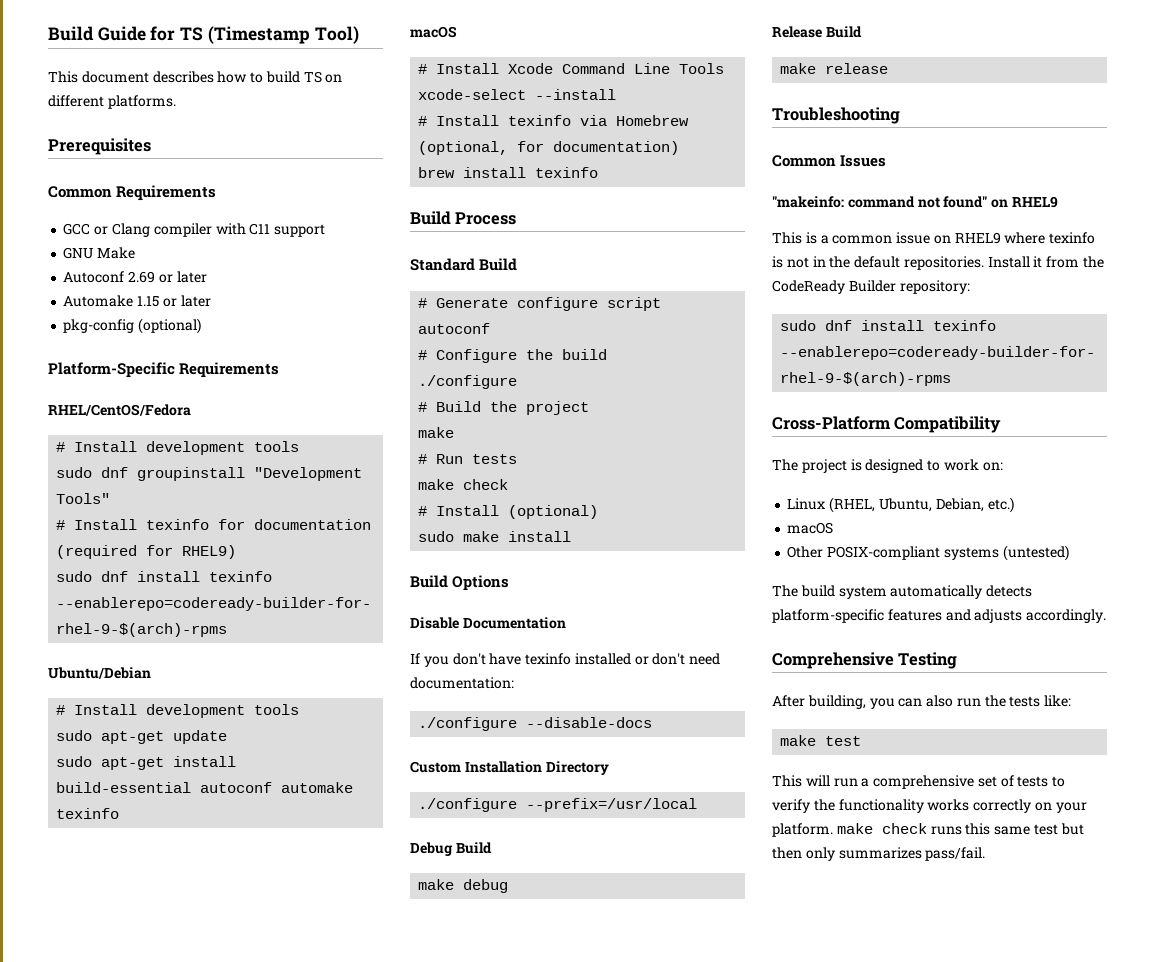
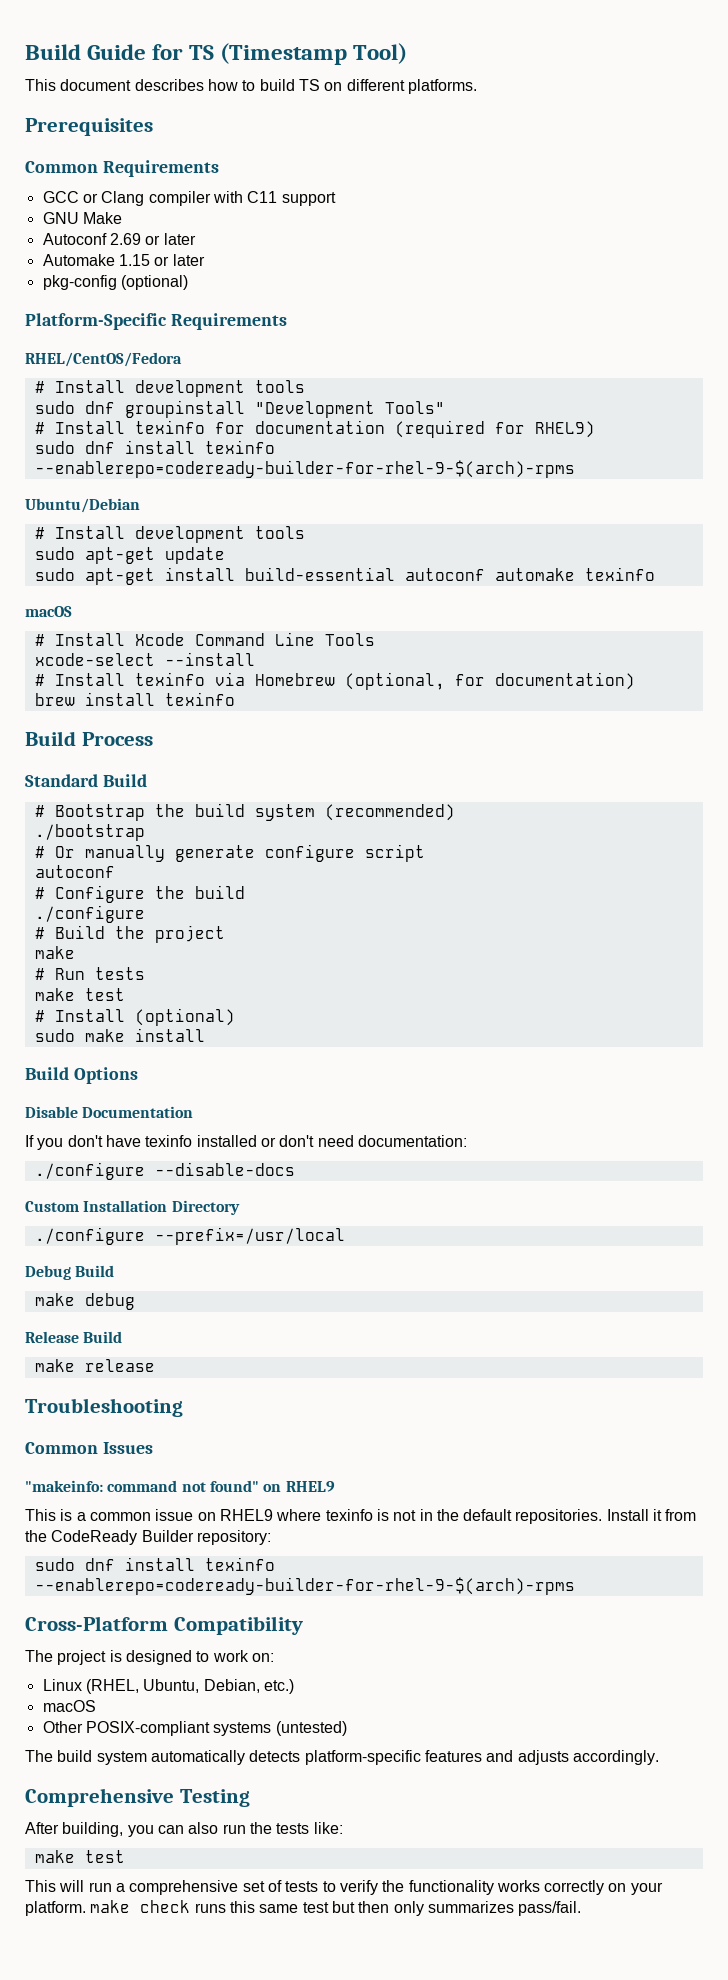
[436,298,509,308] Generate -> [54,803,455,821] [34,824,145,841] [34,845,255,862] Bootstrap the build system (recommended) // ./bootstrap // # Or manually generate
[463,479,509,490] check -> [84,988,125,1001] test

